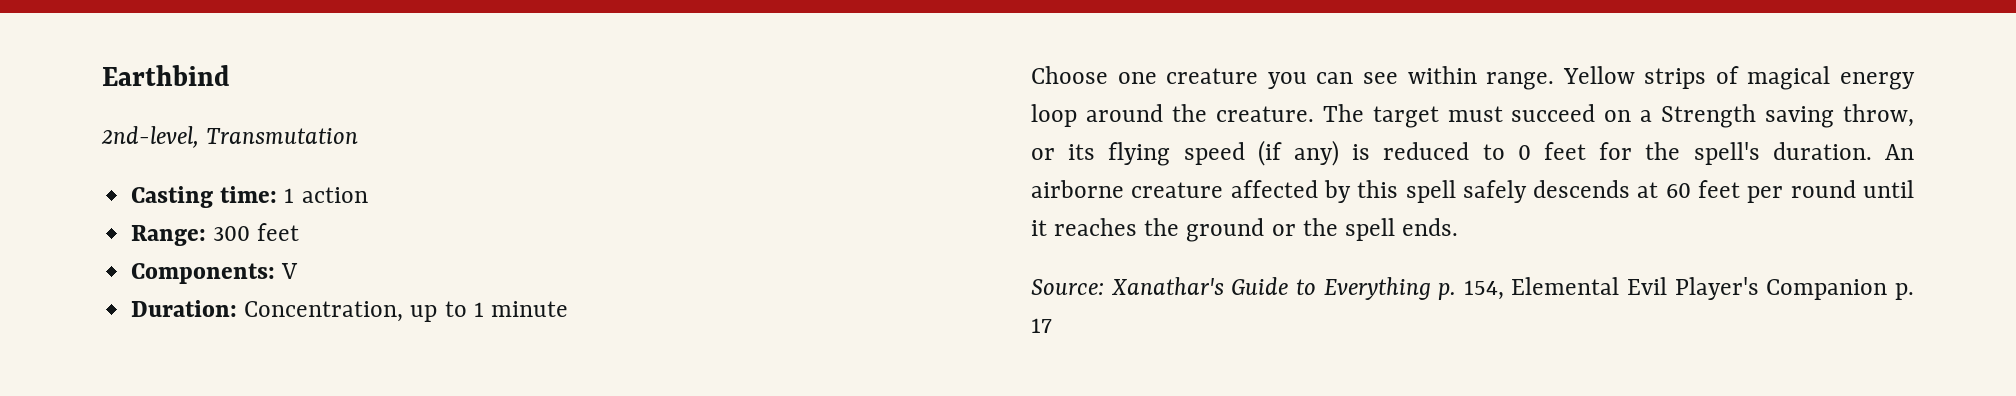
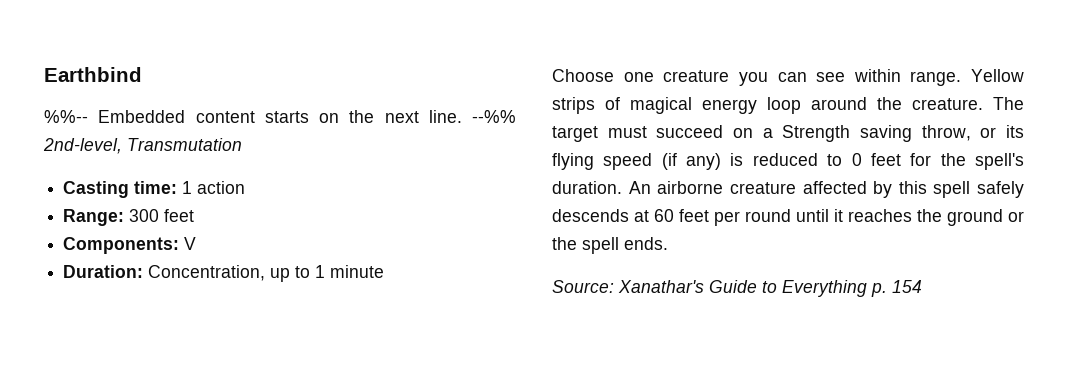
(230, 75) none -> [44,110,516,123] %%-- Embedded content starts on the next line. --%%
[1463,277,1914,300] [1031,318,1052,333] 154, Elemental Evil Player's Companion p. 17 -> [892,280,922,293] 154

